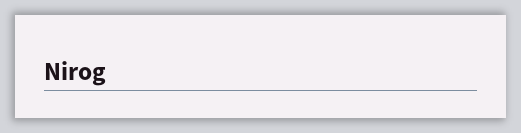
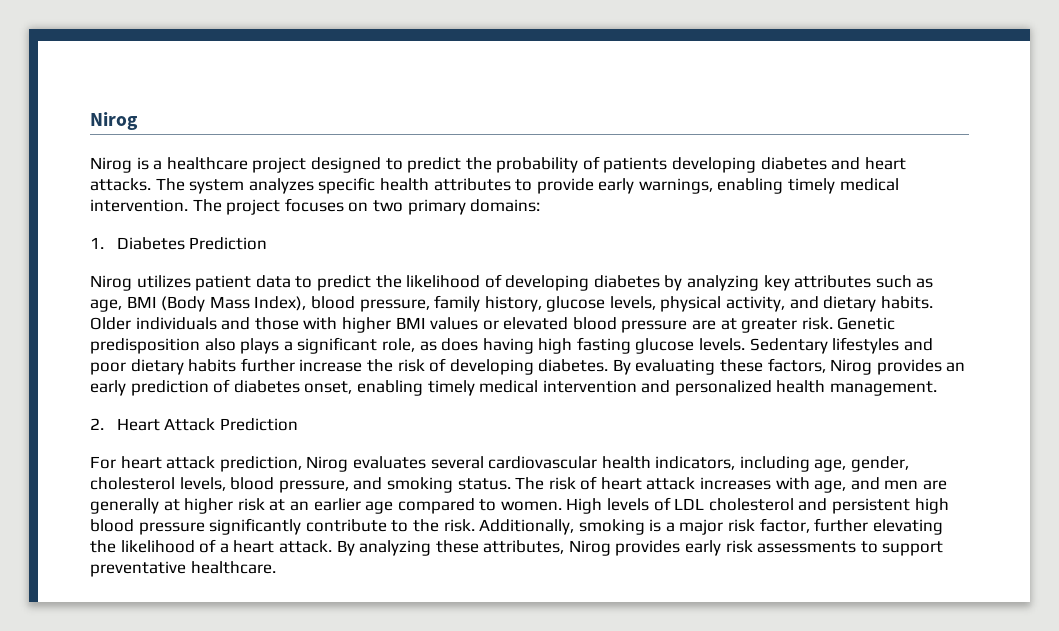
[44,61,106,86] Nirog -> [90,112,138,130] [90,156,906,173] [90,177,899,194] [90,198,541,215] [90,237,268,250] [90,274,934,291] [90,295,933,312] [90,317,896,333] [90,337,933,354] [90,358,966,375] [90,379,938,396] [90,418,298,431] [90,456,910,472] [90,476,948,493] [90,497,949,514] [90,518,943,535] [90,539,944,556] [90,561,276,577] Nirog // Nirog is a healthcare project designed to predict the probability of patients developing diabetes and heart attacks. The system analyzes specific health attributes to provide early warnings, enabling timely medical intervention. The project focuses on two primary domains: // 1. Diabetes Prediction // Nirog utilizes patient data to predict the likelihood of developing diabetes by analyzing key attributes such as age, BMI (Body Mass Index), blood pressure, family history, glucose levels, physical activity, and dietary habits. Older individuals and those with higher BMI values or elevated blood pressure are at greater risk. Genetic predisposition also plays a significant role, as does having high fasting glucose levels. Sedentary lifestyles and poor dietary habits further increase the risk of developing diabetes. By evaluating these factors, Nirog provides an early prediction of diabetes onset, enabling timely medical intervention and personalized health management. // 2. Heart Attack Prediction // For heart attack prediction, Nirog evaluates several cardiovascular health indicators, including age, gender, cholesterol levels, blood pressure, and smoking status. The risk of heart attack increases with age, and men are generally at higher risk at an earlier age compared to women. High levels of LDL cholesterol and persistent high blood pressure significantly contribute to the risk. Additionally, smoking is a major risk factor, further elevating the likelihood of a heart attack. By analyzing these attributes, Nirog provides early risk assessments to support preventative healthcare.

